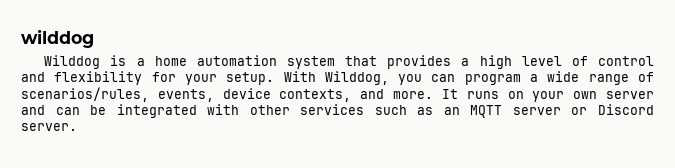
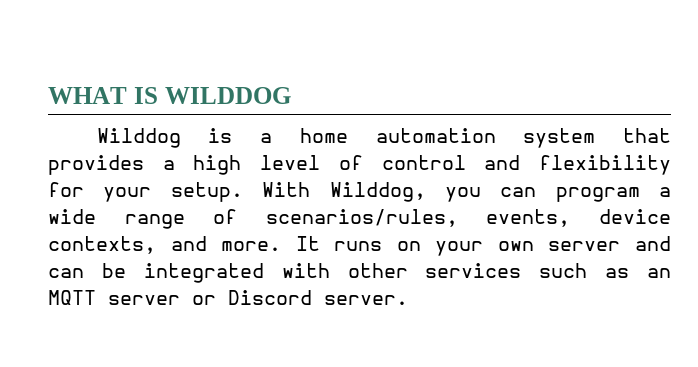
[21,29,94,48] wilddog -> [48,87,291,104] WHAT IS WILDDOG

